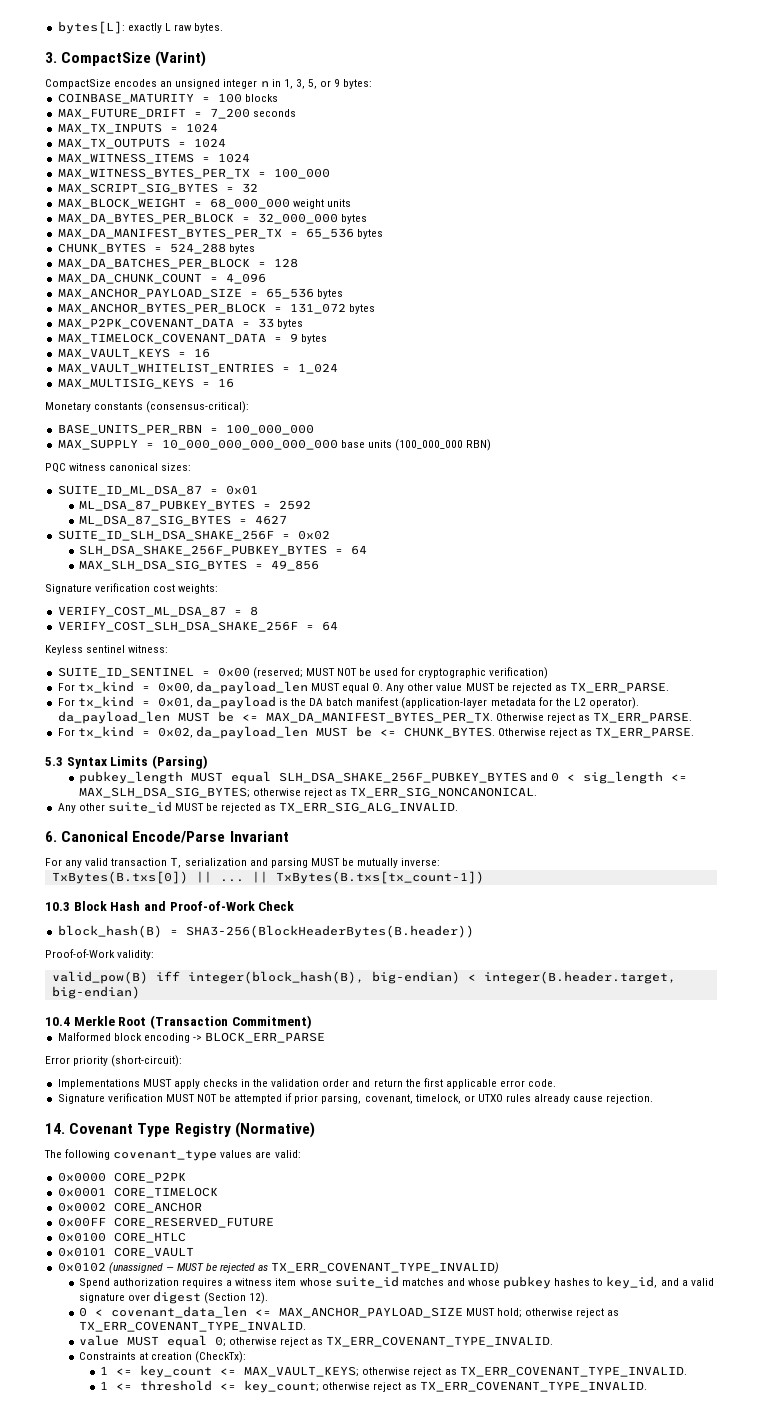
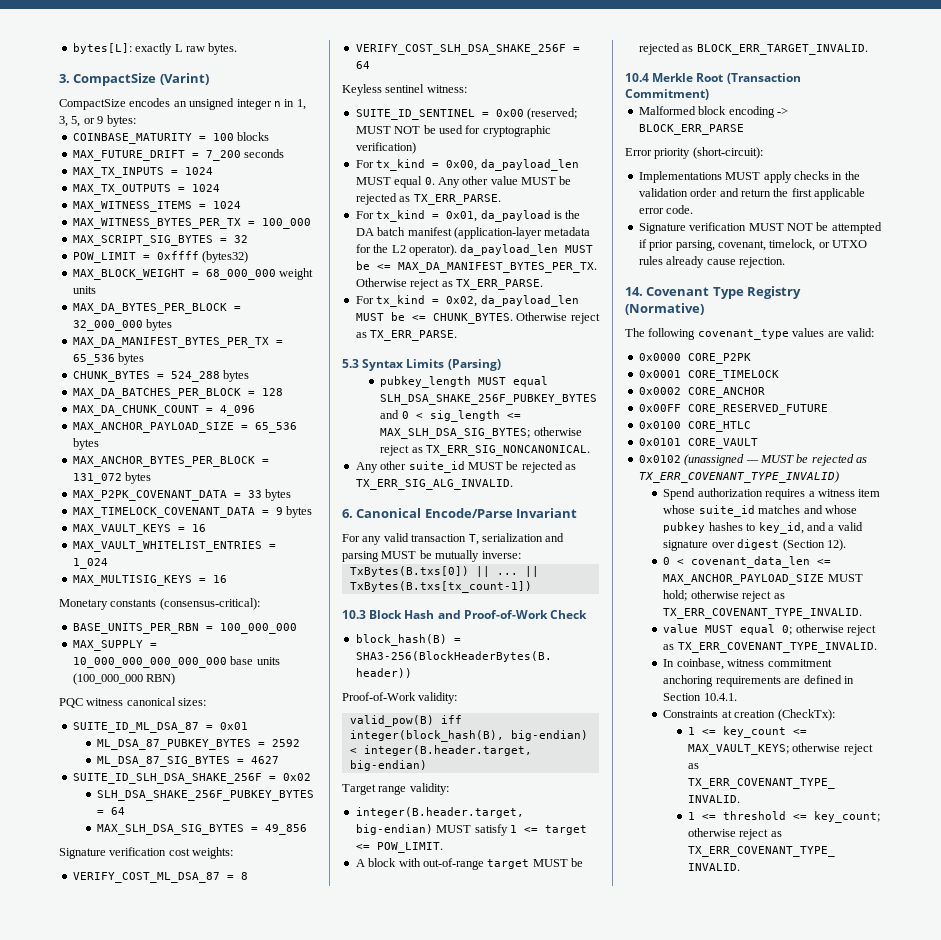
(258, 188) none -> [72,251,249,263] // POW_LIMIT = 0xffff (bytes32)
(140, 992) none -> [342,783,449,795] [355,807,524,818] [355,824,587,836] [355,842,443,853] [355,858,583,870] [638,43,868,55] // Target range validity: // integer(B.header.target, big-endian) MUST satisfy 1 <= target <= POW_LIMIT. // A block with out-of-range target MUST be rejected as BLOCK_ERR_TARGET_INVALID.
(554, 1341) none -> [663,658,832,670] [663,675,854,687] [663,693,737,701] // In coinbase, witness commitment anchoring requirements are defined in Section 10.4.1.

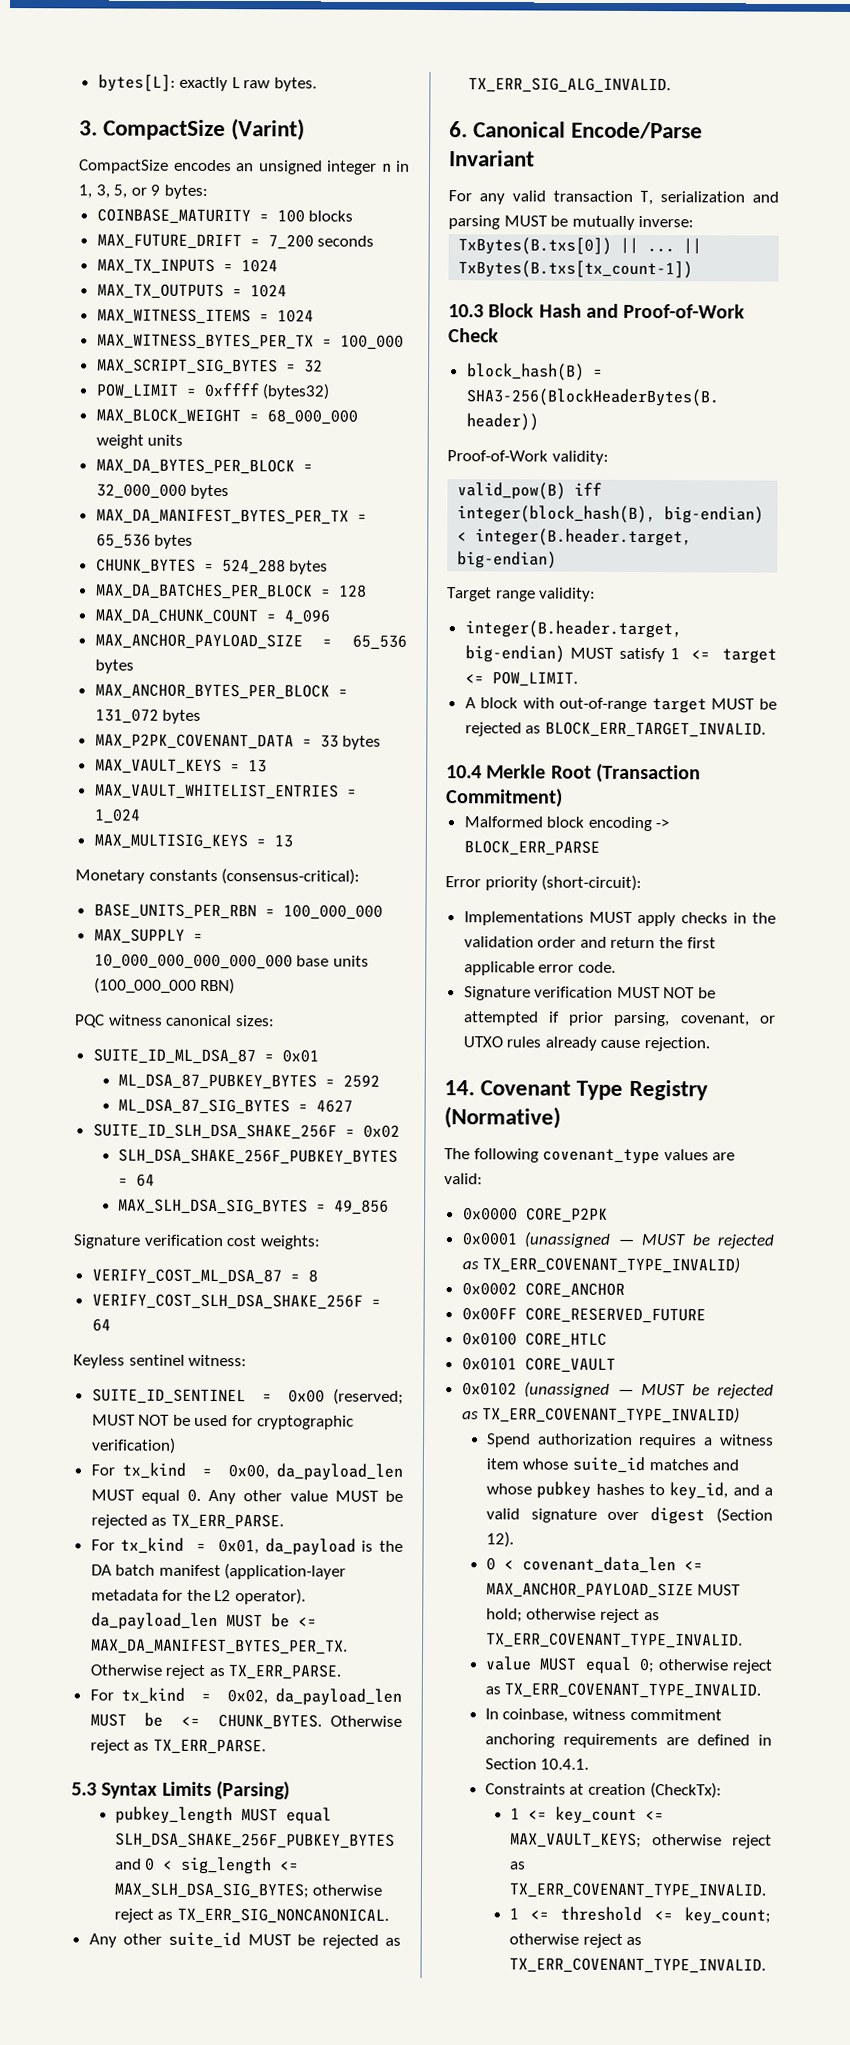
[72,506,313,518] // MAX_TIMELOCK_COVENANT_DATA = 9 bytes -> (382, 742) none
[191,524,206,532] 16 -> [247,759,267,773] 13
[212,575,227,583] 16 -> [273,834,293,848] 13
[769,239,816,251] timelock, -> (750, 1019) none
[687,370,779,381] CORE_TIMELOCK -> [524,1231,775,1249] [461,1256,741,1274] (unassigned — MUST be rejected as TX_ERR_COVENANT_TYPE_INVALID)

